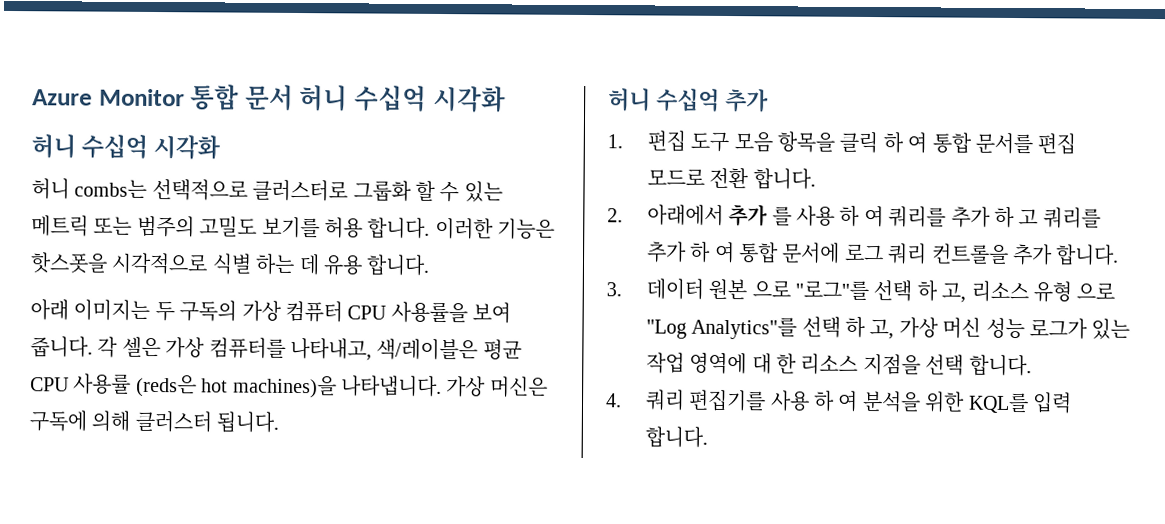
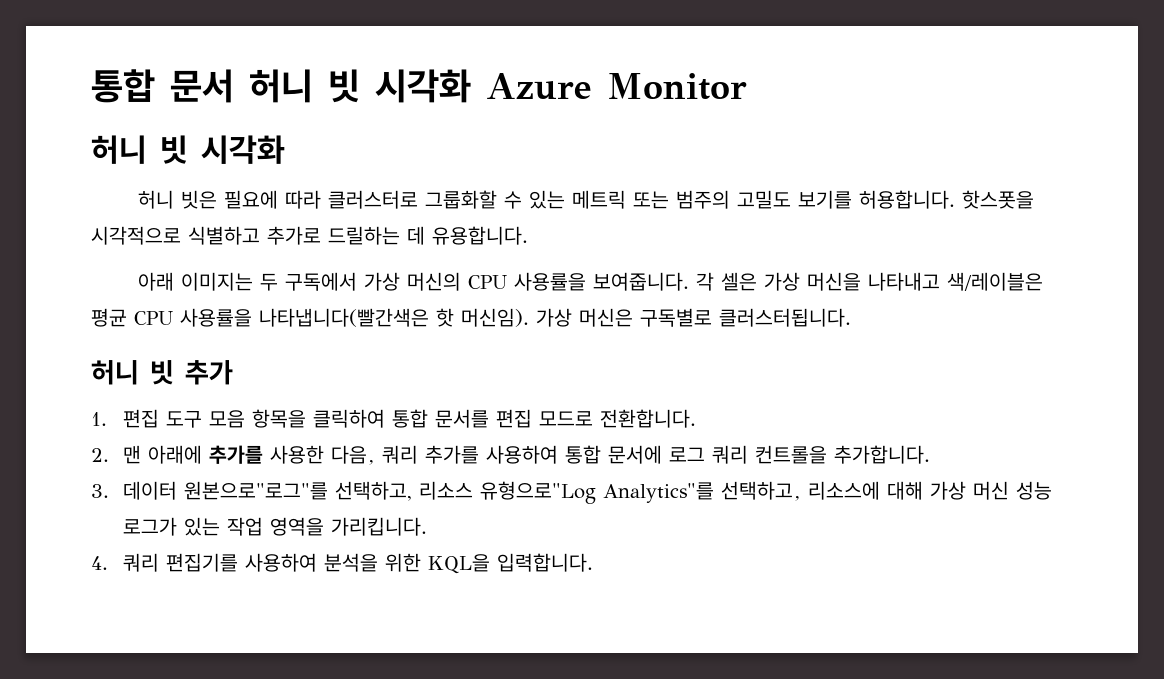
[32,88,185,107] Azure Monitor -> (91, 86) none
[354,85,506,113] [31,134,222,160] [31,178,436,202] 수십억 시각화 // 허니 수십억 시각화 // 허니 combs는 선택적으로 클러스터로 그룹화 할 -> [328,69,747,103] [91,135,285,164] [138,190,498,209] 빗 시각화 Azure Monitor // 허니 빗 시각화 // 허니 빗은 필요에 따라 클러스터로 그룹화할
[324,217,556,240] [30,252,431,276] [30,299,512,324] [30,336,93,358] 허용 합니다. 이러한 기능은 핫스폿을 시각적으로 식별 하는 데 유용 합니다. // 아래 이미지는 두 구독의 가상 컴퓨터 CPU 사용률을 보여 줍니다. -> [859,190,1035,209] [91,226,528,245] [138,272,690,291] 허용합니다. 핫스폿을 시각적으로 식별하고 추가로 드릴하는 데 유용합니다. // 아래 이미지는 두 구독에서 가상 머신의 CPU 사용률을 보여줍니다.
[208,337,372,361] 컴퓨터를 나타내고, -> [807,272,941,291] 머신을 나타내고
[73,373,548,399] [29,410,280,433] [608,88,720,112] 사용률 (reds은 hot machines)을 나타냅니다. 가상 머신은 구독에 의해 클러스터 됩니다. // 허니 수십억 -> [180,308,851,327] [91,360,174,385] 사용률을 나타냅니다(빨간색은 핫 머신임). 가상 머신은 구독별로 클러스터됩니다. // 허니 빗
[839,131,928,154] 클릭 하 여 -> [313,409,386,428] 클릭하여
[709,167,816,190] 전환 합니다. -> [600,409,697,428] 전환합니다.
[646,204,1101,229] [645,241,735,264] 아래에서 추가 를 사용 하 여 쿼리를 추가 하 고 쿼리를 추가 하 여 -> [123,445,559,465] 맨 아래에 추가를 사용한 다음, 쿼리 추가를 사용하여
[1012,244,1120,266] 추가 합니다. -> [834,445,931,464] 추가합니다.
[708,278,1116,303] [645,316,895,340] 원본 으로 "로그"를 선택 하 고, 리소스 유형 으로 "Log Analytics"를 선택 하 고, -> [184,481,924,504] 원본으로"로그"를 선택하고, 리소스 유형으로"Log Analytics"를 선택하고, 리소스에 대해
[689,352,1032,377] [605,389,1073,414] [644,426,708,448] 영역에 대 한 리소스 지점을 선택 합니다. // 4. 쿼리 편집기를 사용 하 여 분석을 위한 KQL를 입력 합니다. -> [270,517,428,536] [91,553,594,574] 영역을 가리킵니다. // 4. 쿼리 편집기를 사용하여 분석을 위한 KQL을 입력합니다.

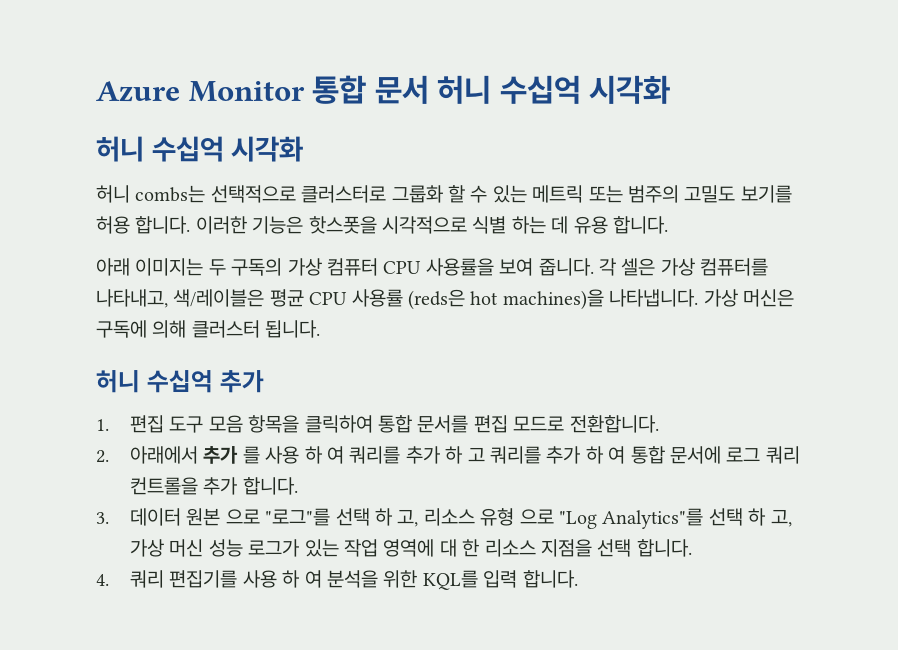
(91, 86) none -> [96,81,305,102] Azure Monitor
[328,69,747,103] [91,135,285,164] [138,190,498,209] 빗 시각화 Azure Monitor // 허니 빗 시각화 // 허니 빗은 필요에 따라 클러스터로 그룹화할 -> [499,75,671,104] [96,136,304,162] [96,185,465,203] 수십억 시각화 // 허니 수십억 시각화 // 허니 combs는 선택적으로 클러스터로 그룹화 할
[859,190,1035,209] [91,226,528,245] [138,272,690,291] 허용합니다. 핫스폿을 시각적으로 식별하고 추가로 드릴하는 데 유용합니다. // 아래 이미지는 두 구독에서 가상 머신의 CPU 사용률을 보여줍니다. -> [96,216,668,234] [96,258,594,276] 허용 합니다. 이러한 기능은 핫스폿을 시각적으로 식별 하는 데 유용 합니다. // 아래 이미지는 두 구독의 가상 컴퓨터 CPU 사용률을 보여 줍니다.
[807,272,941,291] 머신을 나타내고 -> [700,258,769,276] [96,289,168,308] 컴퓨터를 나타내고,
[180,308,851,327] [91,360,174,385] 사용률을 나타냅니다(빨간색은 핫 머신임). 가상 머신은 구독별로 클러스터됩니다. // 허니 빗 -> [351,289,794,310] [96,320,321,338] [96,370,213,393] 사용률 (reds은 hot machines)을 나타냅니다. 가상 머신은 구독에 의해 클러스터 됩니다. // 허니 수십억
[123,445,559,465] 맨 아래에 추가를 사용한 다음, 쿼리 추가를 사용하여 -> [130,446,626,464] 아래에서 추가 를 사용 하 여 쿼리를 추가 하 고 쿼리를 추가 하 여
[834,445,931,464] 추가합니다. -> [203,477,298,495] 추가 합니다.
[184,481,924,504] 원본으로"로그"를 선택하고, 리소스 유형으로"Log Analytics"를 선택하고, 리소스에 대해 -> [186,508,792,529] 원본 으로 "로그"를 선택 하 고, 리소스 유형 으로 "Log Analytics"를 선택 하 고,
[270,517,428,536] [91,553,594,574] 영역을 가리킵니다. // 4. 쿼리 편집기를 사용하여 분석을 위한 KQL을 입력합니다. -> [383,539,692,557] [96,570,578,590] 영역에 대 한 리소스 지점을 선택 합니다. // 4. 쿼리 편집기를 사용 하 여 분석을 위한 KQL를 입력 합니다.

